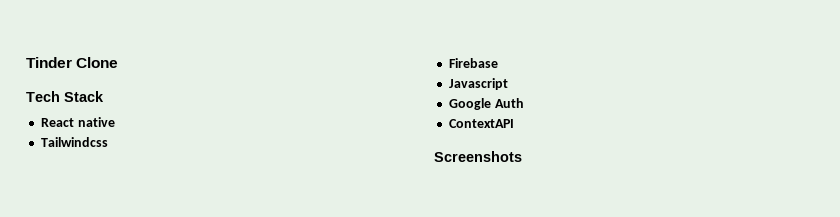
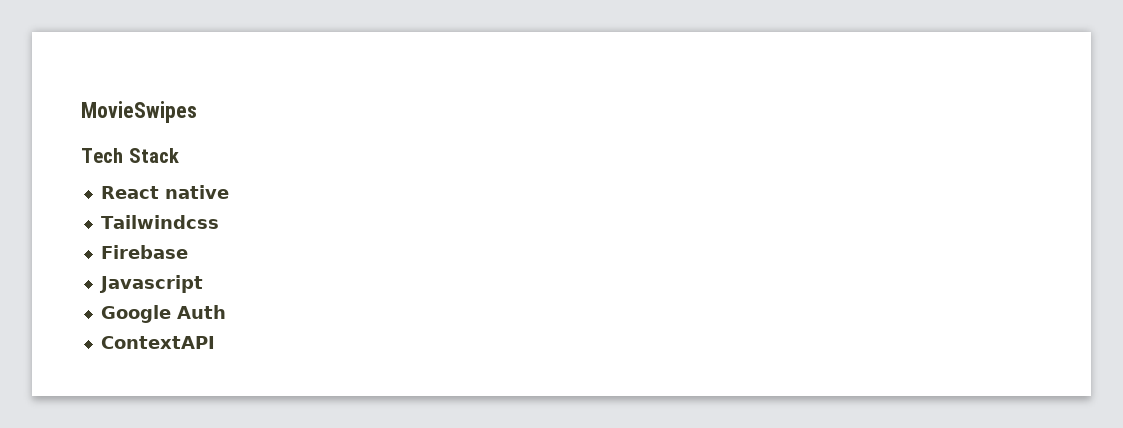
[26,57,119,68] Tinder Clone -> [81,101,197,123] MovieSwipes
[434,151,522,162] // Screenshots -> (215, 342) none

